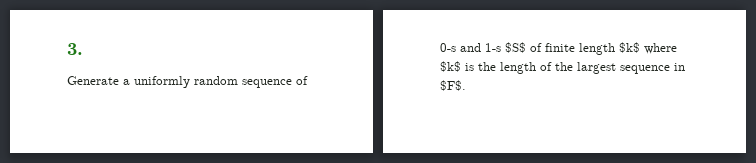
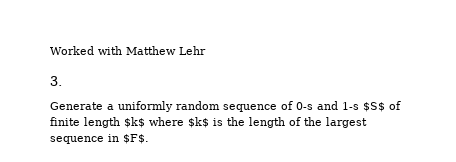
(67, 49) none -> [50,46,206,55] Worked with Matthew Lehr //

